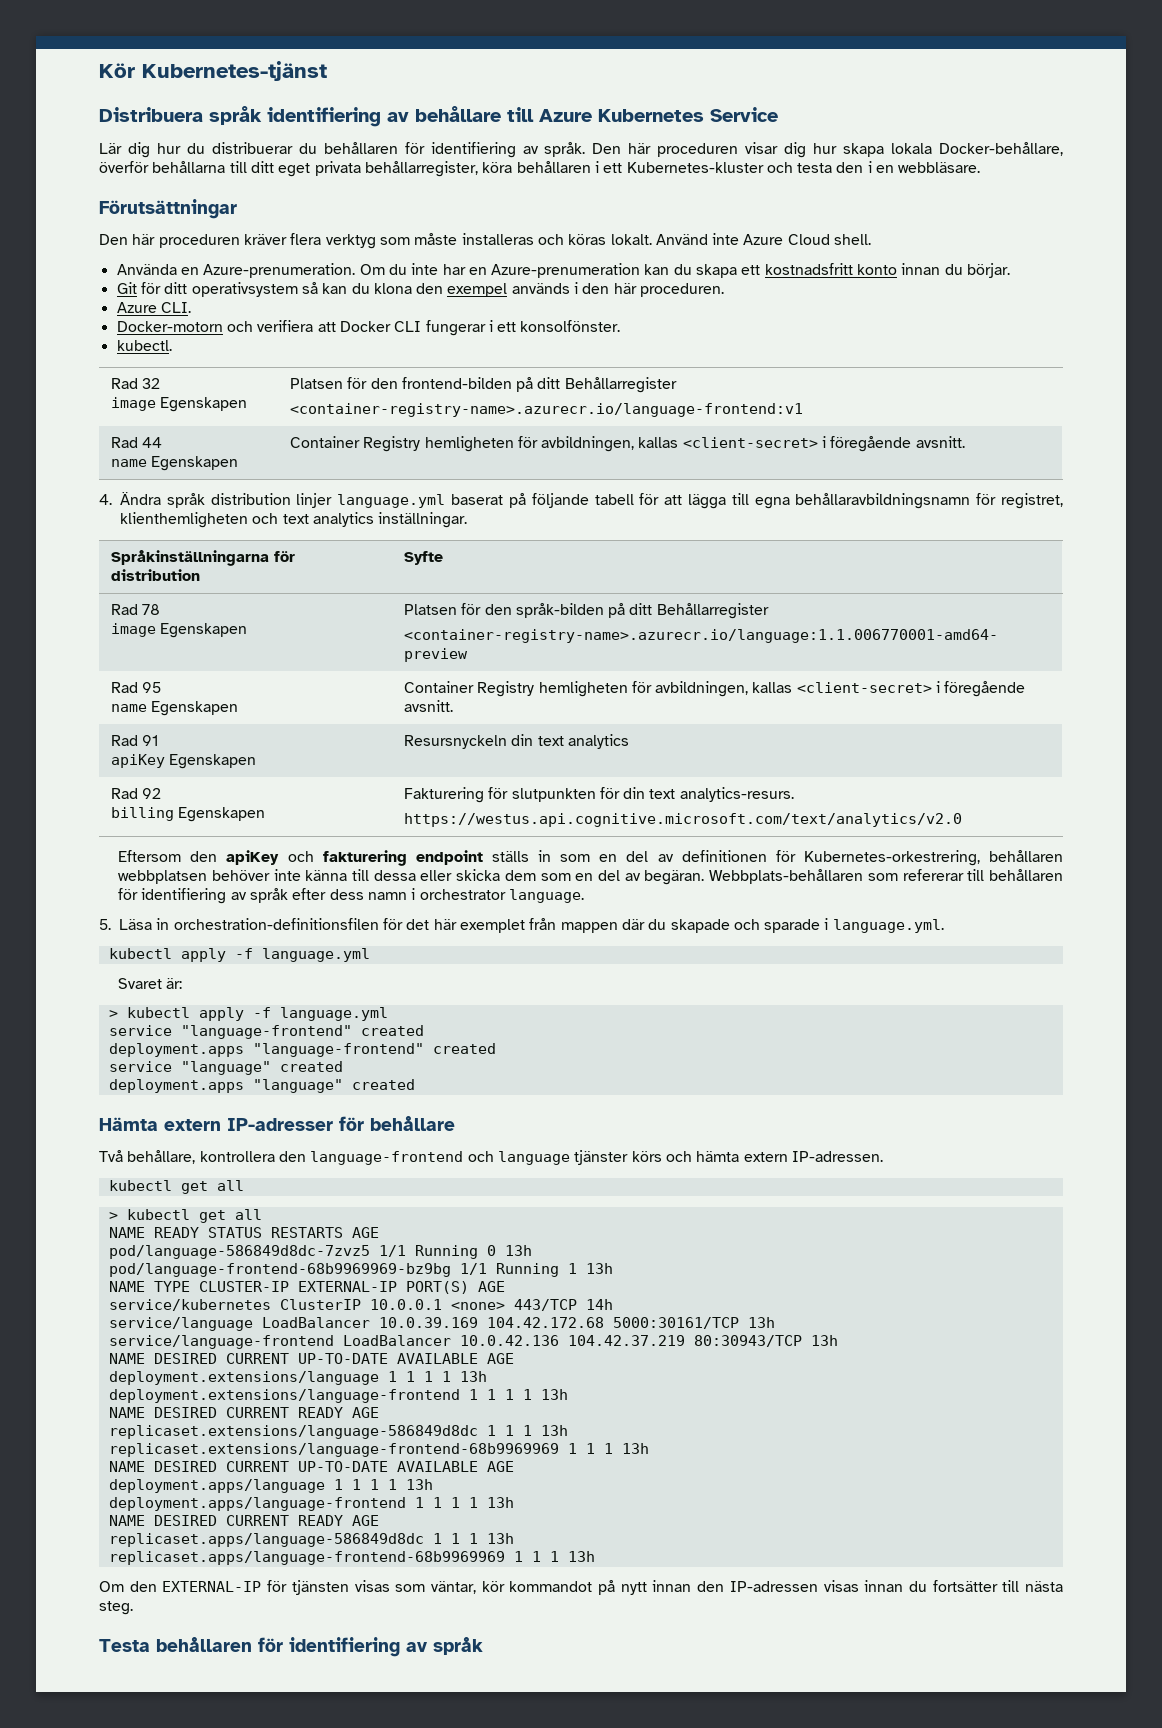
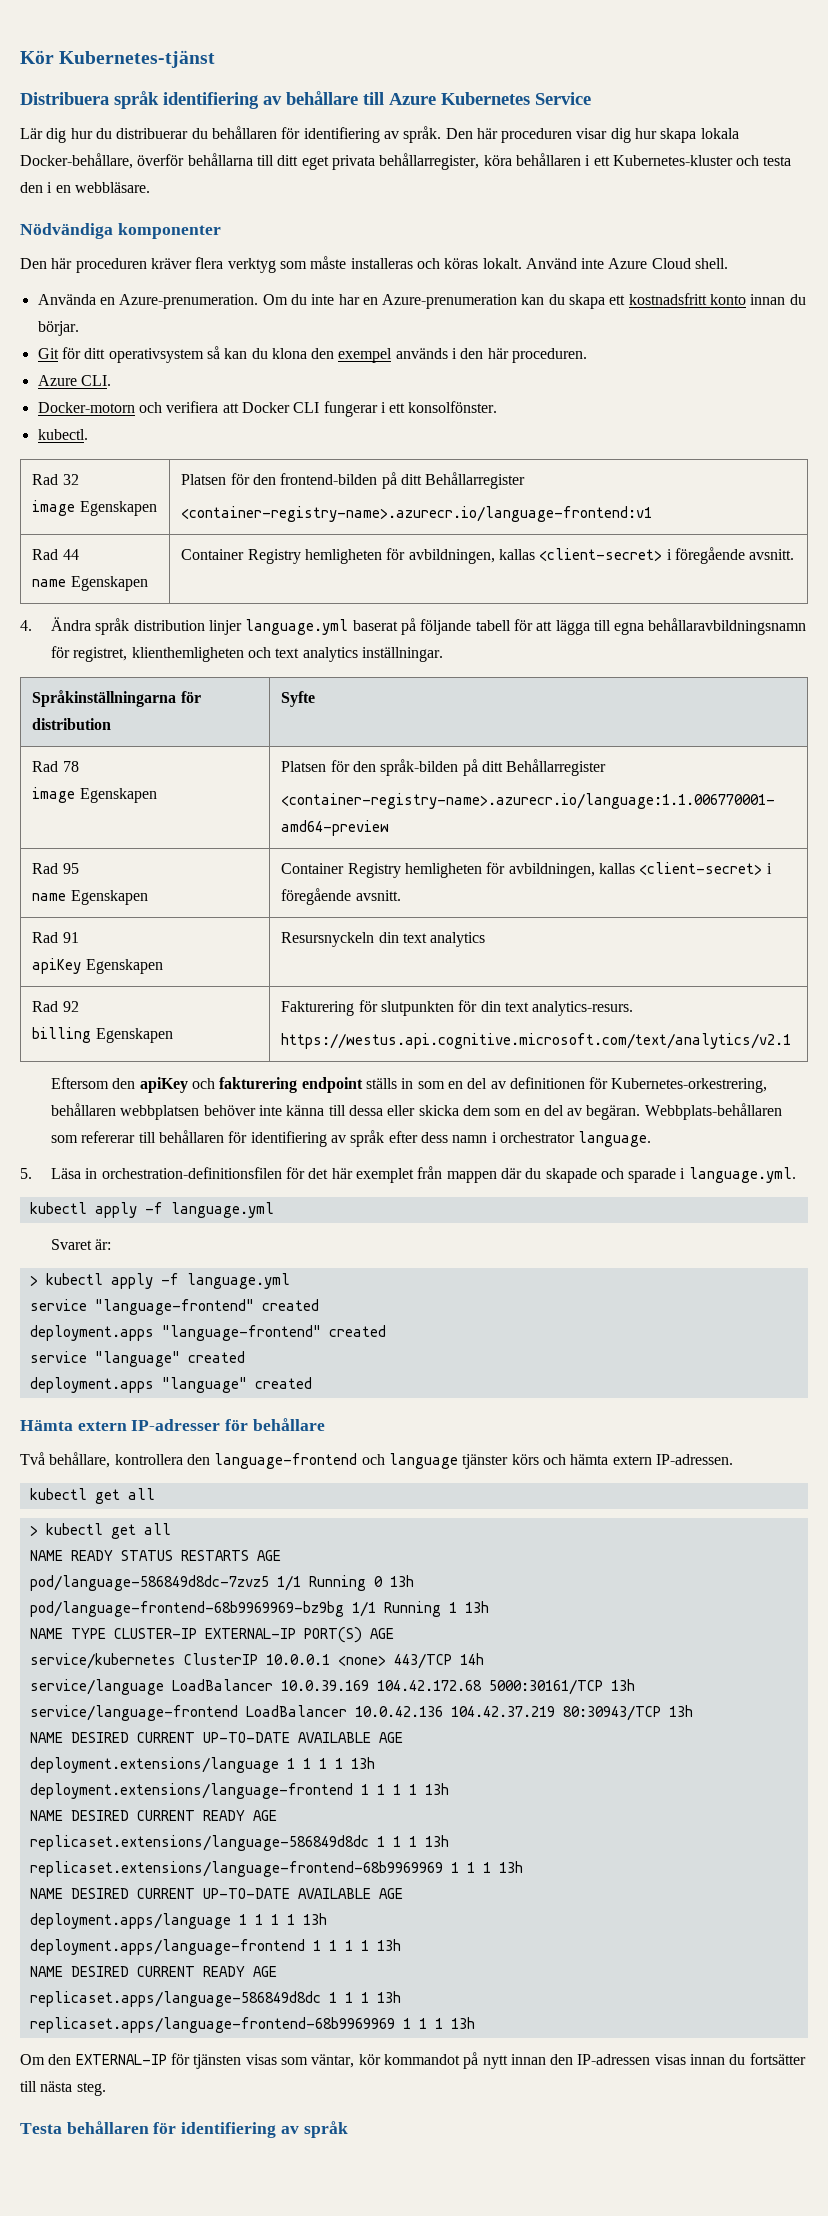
[99,199,237,219] Förutsättningar -> [20,223,221,239] Nödvändiga komponenter
[403,813,962,827] https://westus.api.cognitive.microsoft.com/text/analytics/v2.0 -> [281,1033,792,1049] https://westus.api.cognitive.microsoft.com/text/analytics/v2.1

